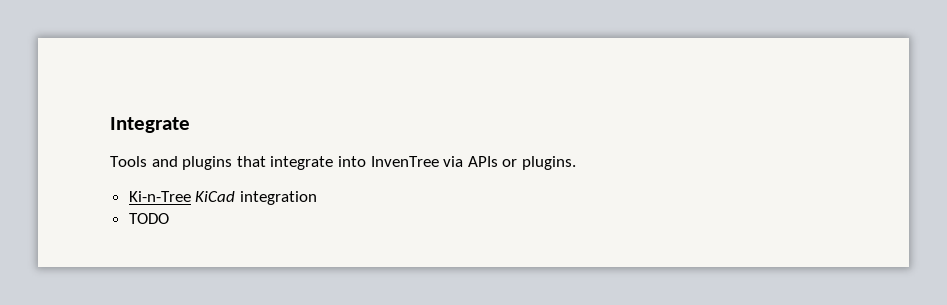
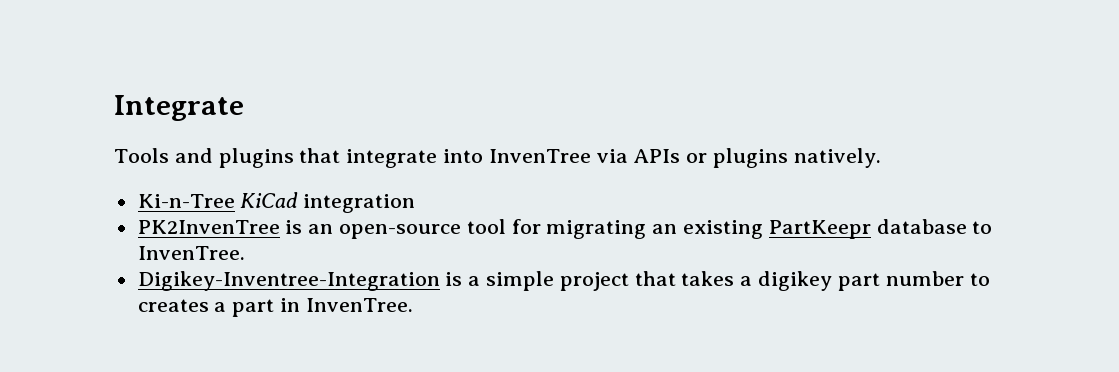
[521,156,576,170] plugins. -> [713,148,881,168] plugins natively.
[128,213,169,224] TODO -> [137,219,993,239] [137,246,245,260] [137,271,990,291] [137,298,413,317] PK2InvenTree is an open-source tool for migrating an existing PartKeepr database to InvenTree. // Digikey-Inventree-Integration is a simple project that takes a digikey part number to creates a part in InvenTree.

